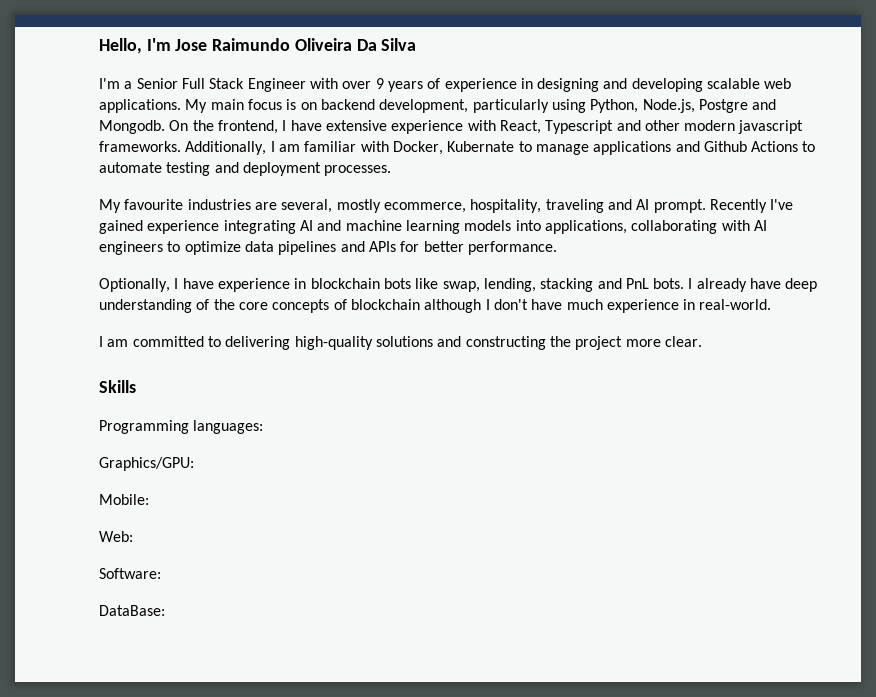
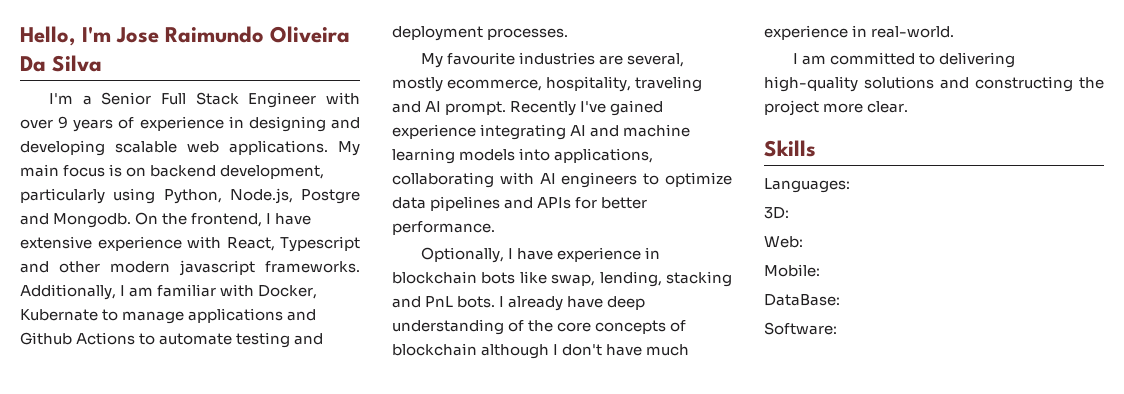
[99,420,264,434] [99,457,194,471] Programming languages: // Graphics/GPU: -> [764,178,850,193] [764,207,789,219] [764,236,803,248] Languages: // 3D: // Web:
[99,531,133,542] Web: -> [764,294,840,306] DataBase:
[99,605,165,616] // DataBase: -> (837, 328) none

